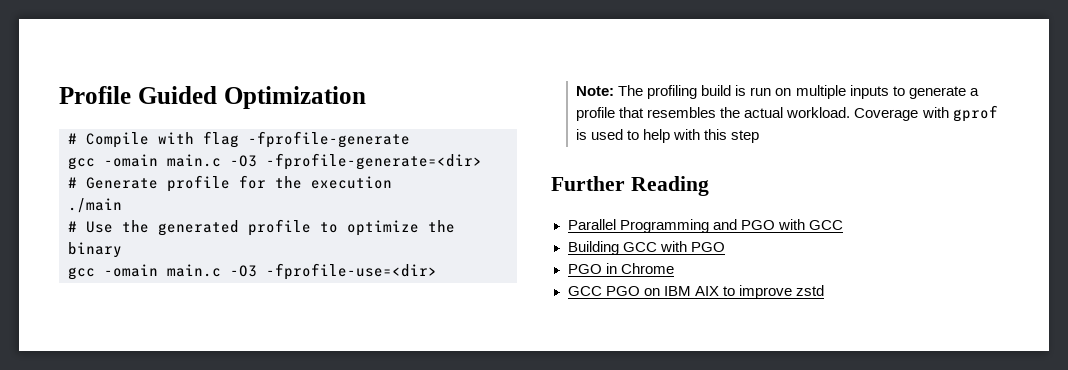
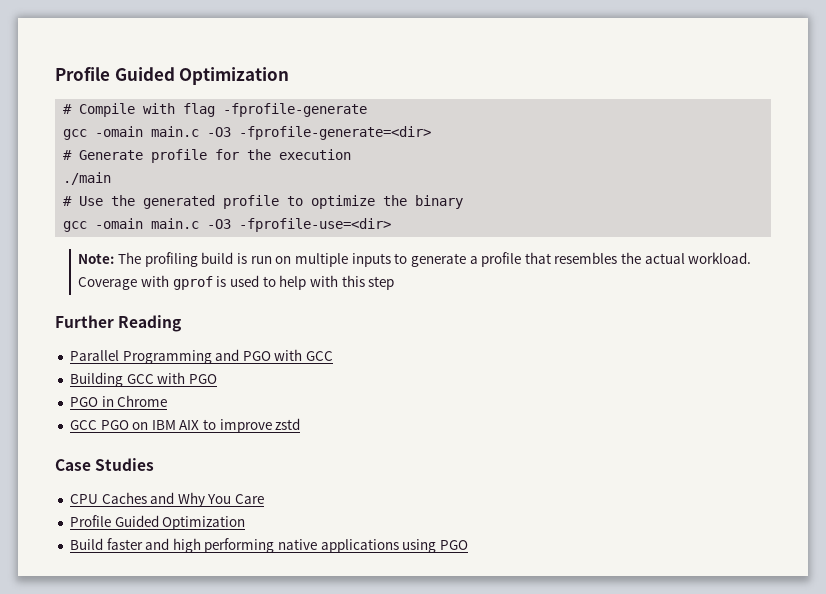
(824, 290) none -> [55,458,155,471] [69,492,265,507] [69,515,246,530] [69,538,469,553] // Case Studies // CPU Caches and Why You Care // Profile Guided Optimization // Build faster and high performing native applications using PGO

